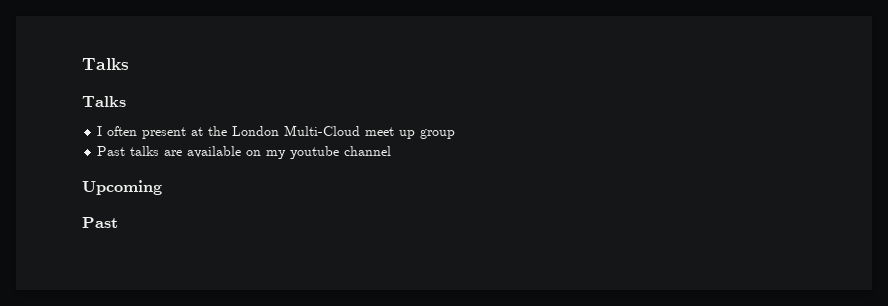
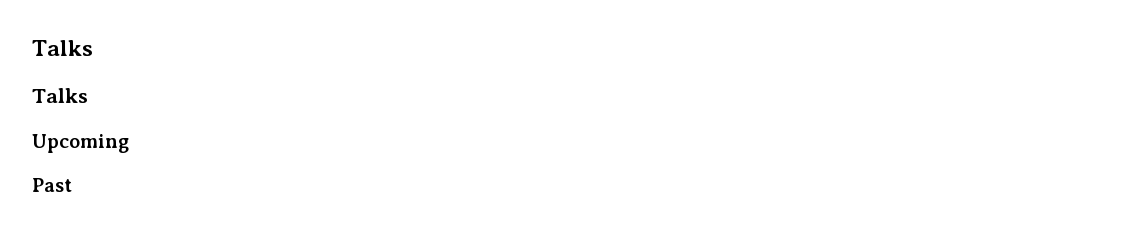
[97,125,456,139] [97,146,392,159] // I often present at the London Multi-Cloud meet up group // Past talks are available on my youtube channel -> (88, 95) none

